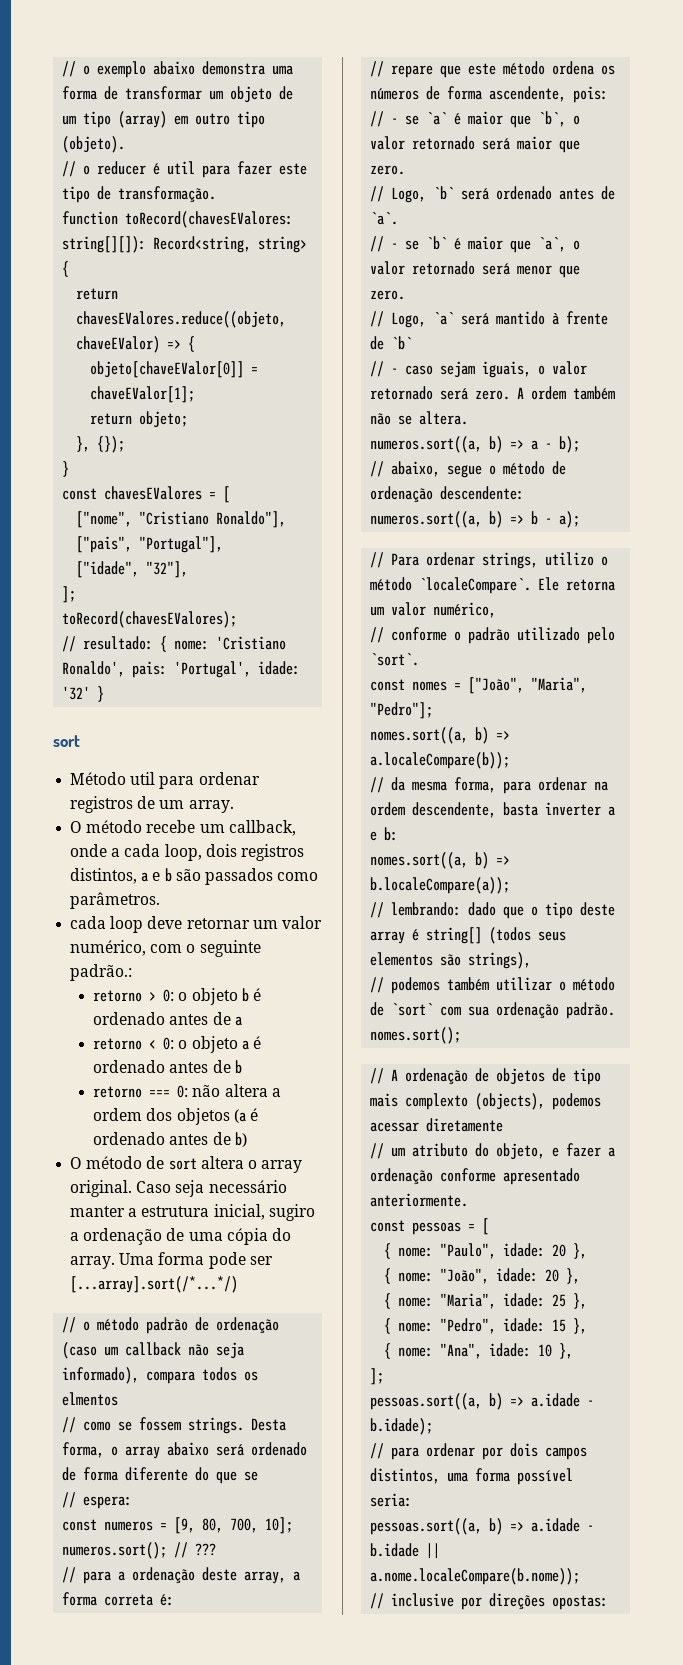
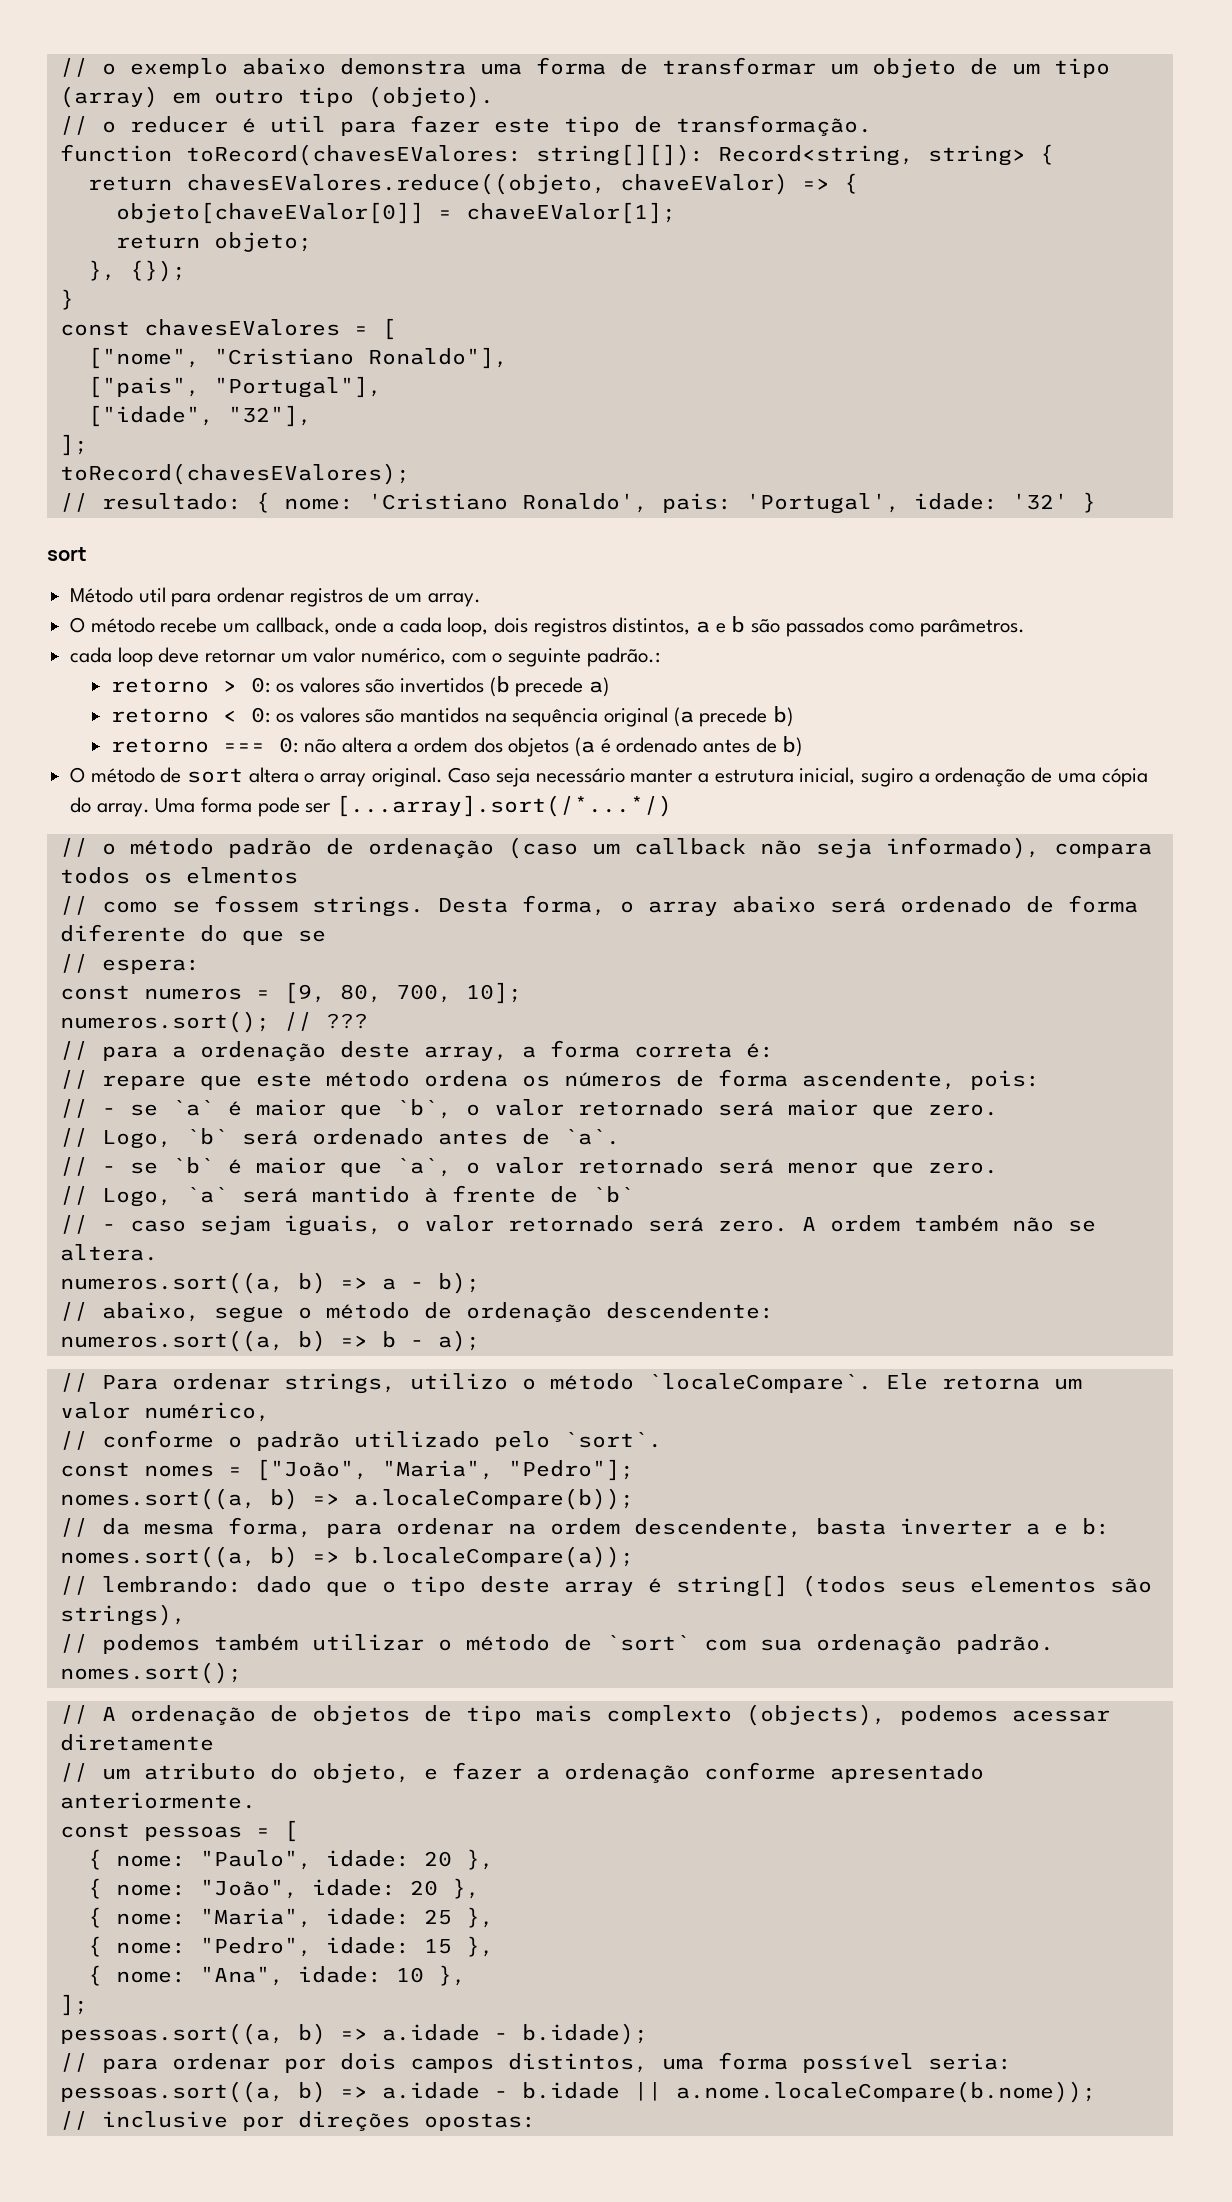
[178,988,261,1005] [93,1012,242,1026] [93,1036,261,1053] [93,1060,242,1074] o objeto b é ordenado antes de a // retorno < 0: o objeto a é ordenado antes de b -> [275,676,610,697] [111,706,794,727] os valores são invertidos (b precede a) // retorno < 0: os valores são mantidos na sequência original (a precede b)

